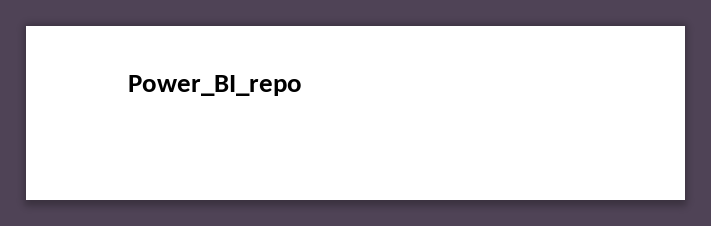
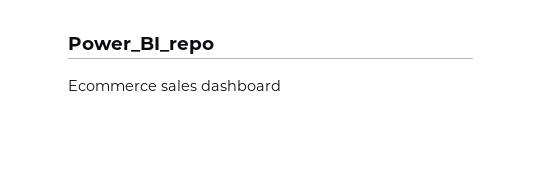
(302, 85) none -> [68,80,281,91] // Ecommerce sales dashboard

